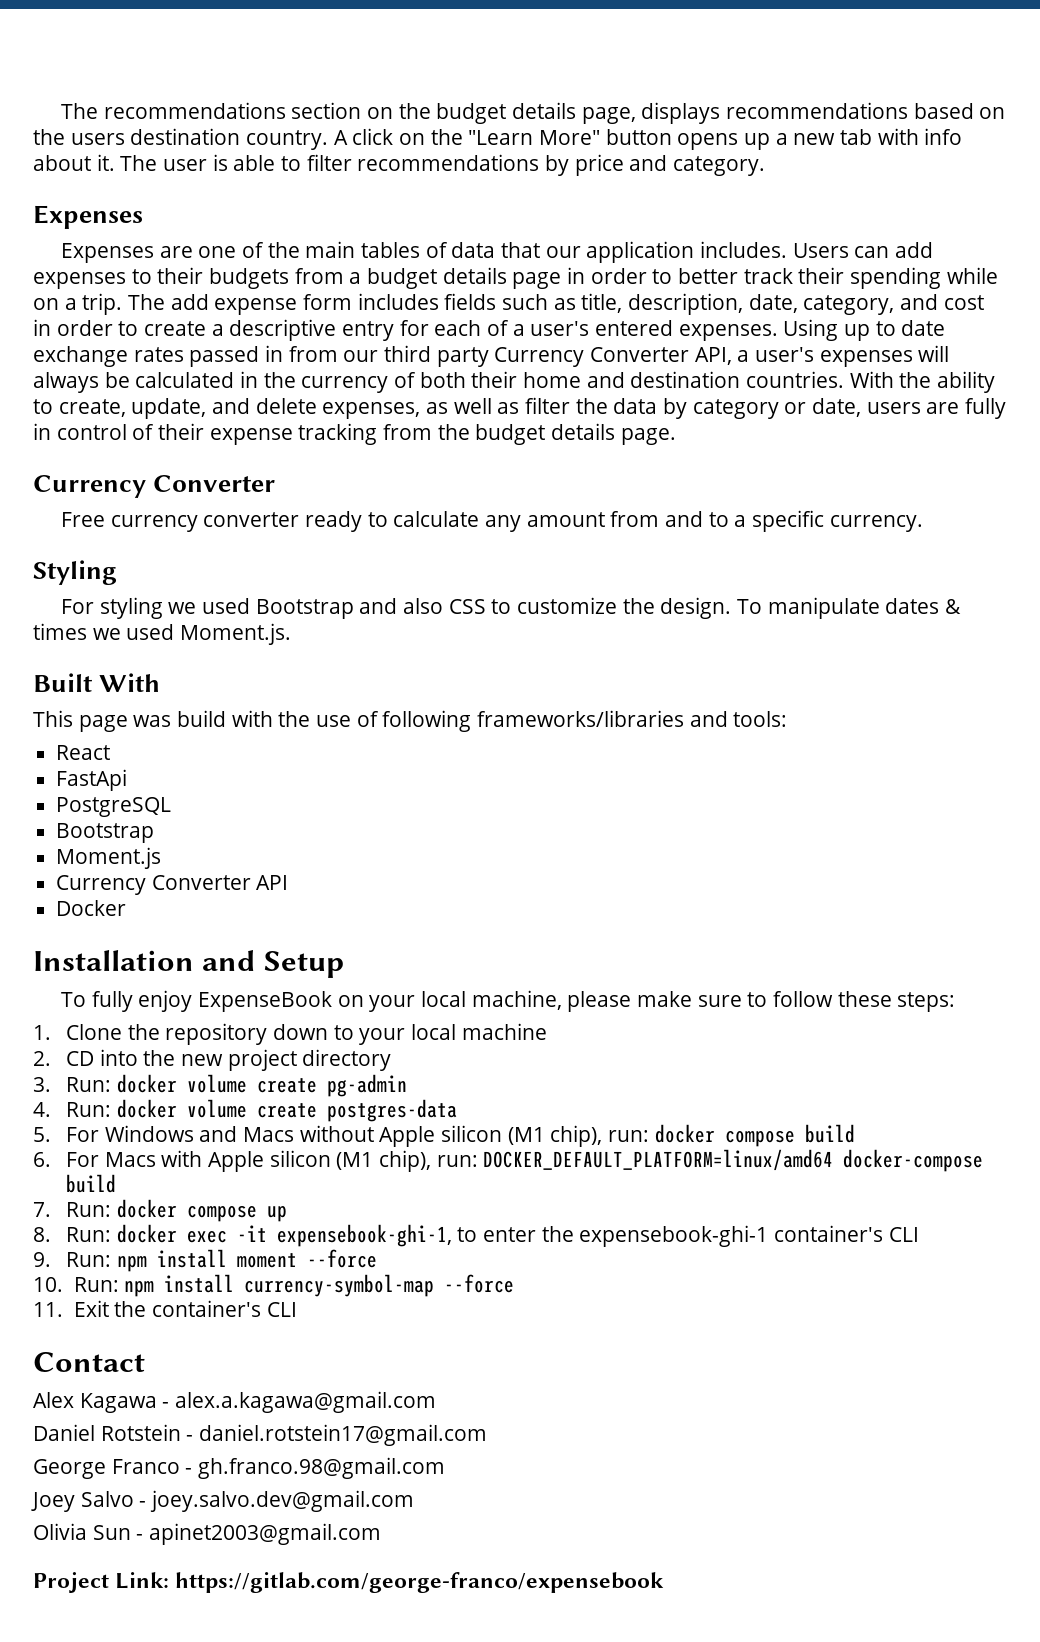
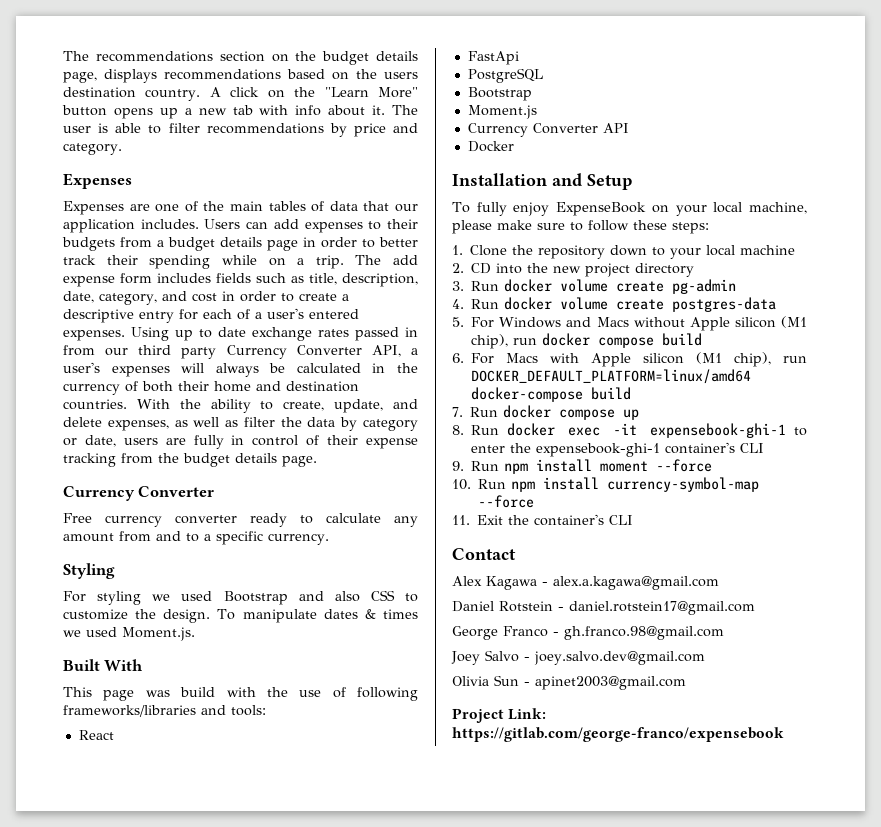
[66,1077,112,1092] Run: -> [471,281,500,291] Run
[66,1102,112,1117] Run: -> [471,299,500,309] Run
[608,1130,650,1142] run: -> [513,338,538,345] run
[436,1155,478,1167] run: -> [783,356,807,363] run
[66,1202,112,1217] Run: -> [470,407,499,417] Run
[66,1227,112,1242] Run: -> [471,425,500,435] Run
[276,1224,452,1247] expensebook-ghi-1, -> [649,423,786,438] expensebook-ghi-1
[66,1252,112,1267] Run: -> [471,461,500,471] Run
[73,1277,119,1292] Run: -> [478,479,507,489] Run

